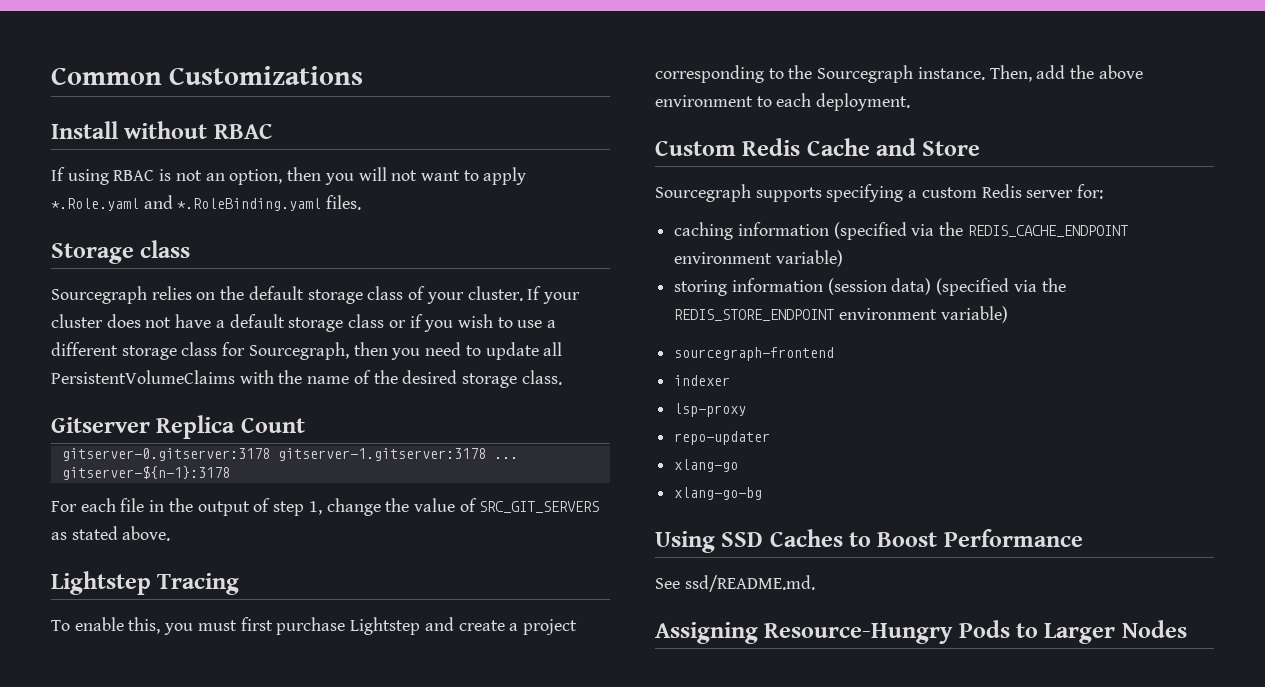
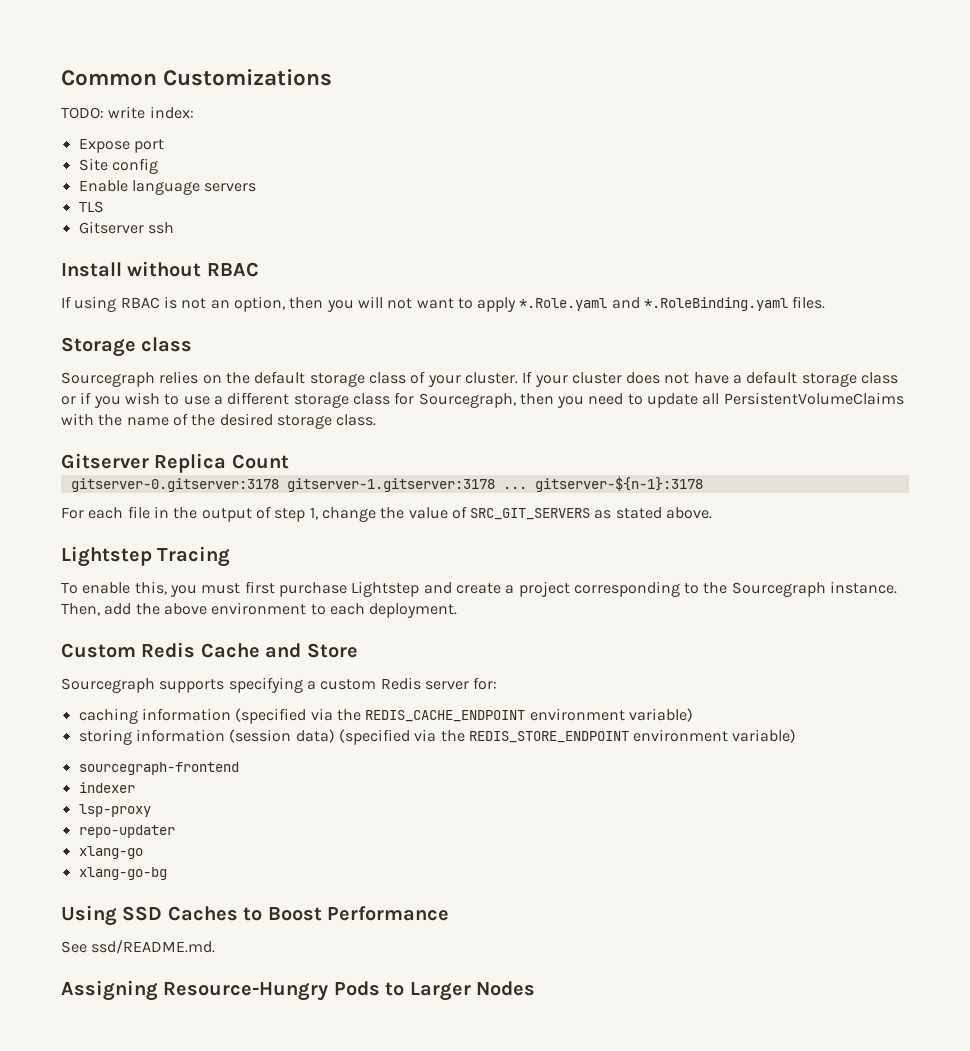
(364, 75) none -> [61,106,194,119] [78,138,164,153] [78,158,158,174] [78,180,257,195] [78,201,104,213] [78,221,174,234] // TODO: write index: // Expose port // Site config // Enable language servers // TLS // Gitserver ssh

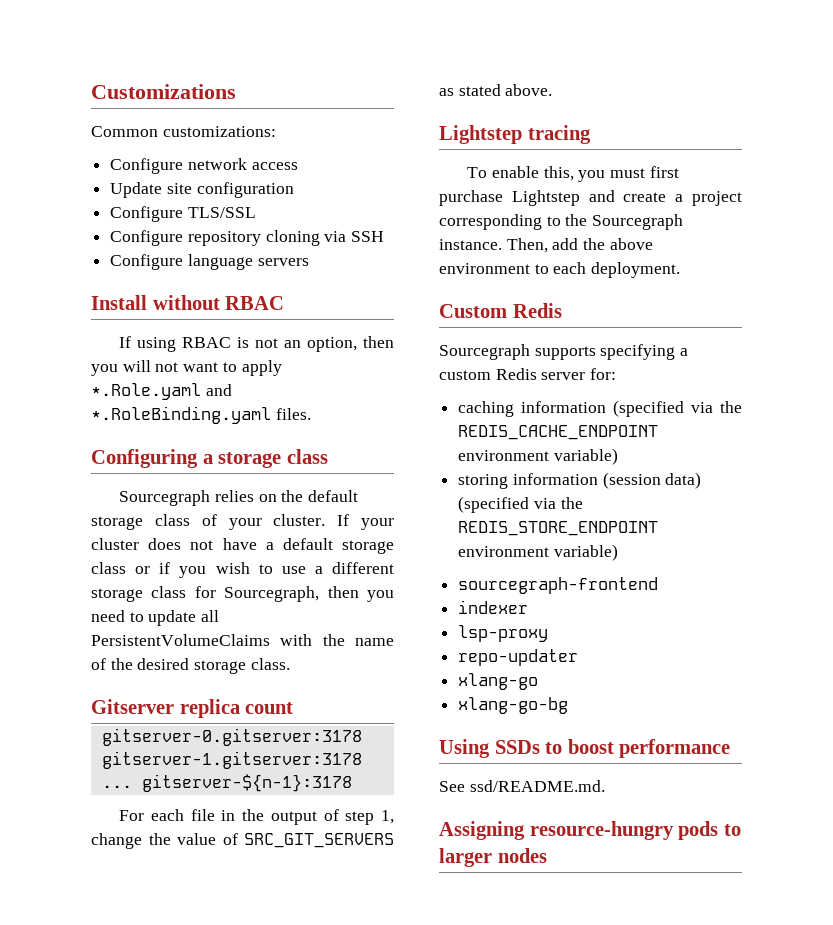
[61,70,157,86] Common -> (91, 91) none
[61,106,194,119] [78,138,164,153] [78,158,158,174] [78,180,128,192] TODO: write index: // Expose port // Site config // Enable -> [91,126,276,137] [110,158,298,174] [110,182,294,198] [110,206,256,222] [110,230,385,246] [110,254,184,270] Common customizations: // Configure network access // Update site configuration // Configure TLS/SSL // Configure repository cloning via SSH // Configure
[78,201,104,213] [78,221,174,234] // TLS // Gitserver ssh -> (309, 262) none
[61,337,136,357] Storage -> [91,449,282,468] Configuring a storage
[154,453,289,473] Replica Count -> [179,699,294,718] replica count
[157,546,231,567] Tracing -> [527,125,591,144] tracing
[200,643,358,658] Cache and Store -> (562, 310) none
[122,906,449,921] [61,940,216,954] [61,980,535,1001] SSD Caches to Boost Performance // See ssd/README.md. // Assigning Resource-Hungry Pods to Larger Nodes -> [494,739,731,758] [439,780,605,792] [439,821,741,840] [439,848,547,867] SSDs to boost performance // See ssd/README.md. // Assigning resource-hungry pods to larger nodes

